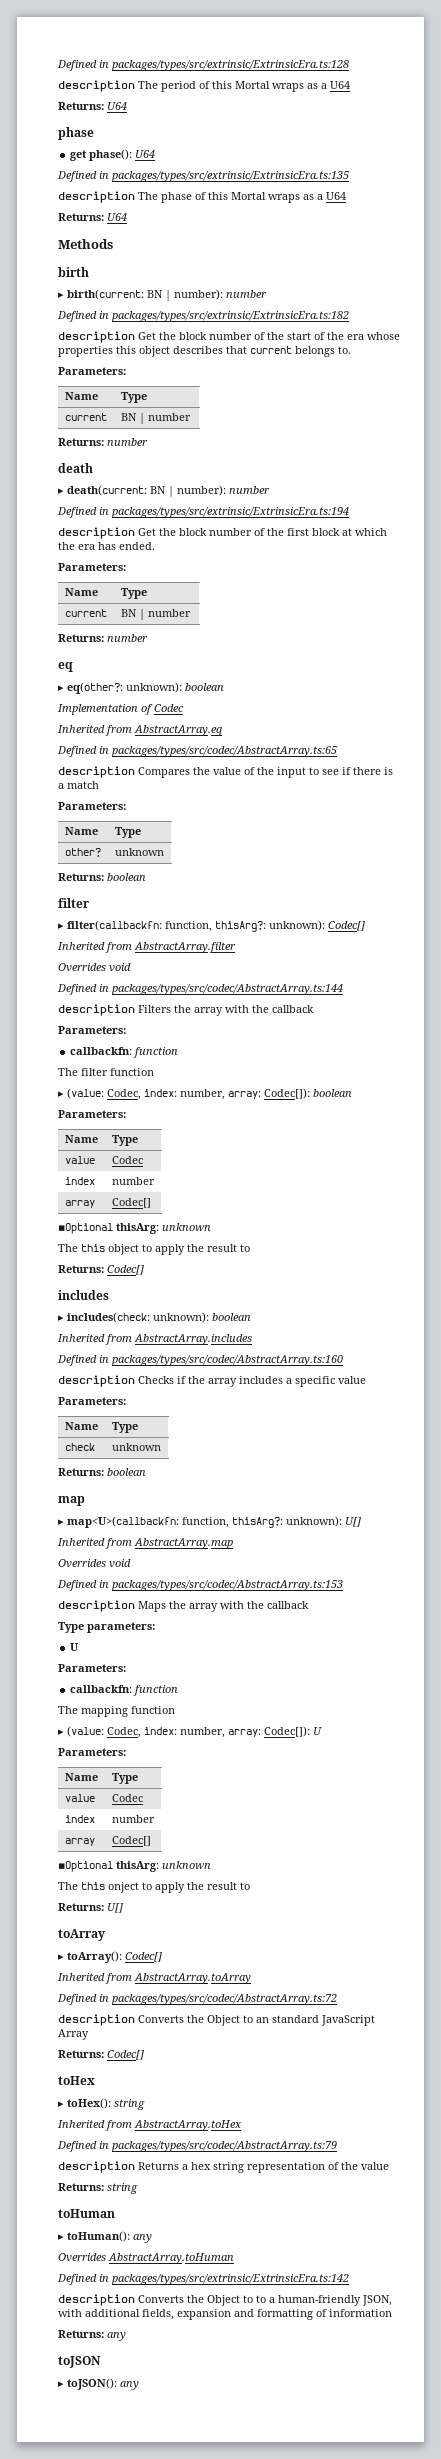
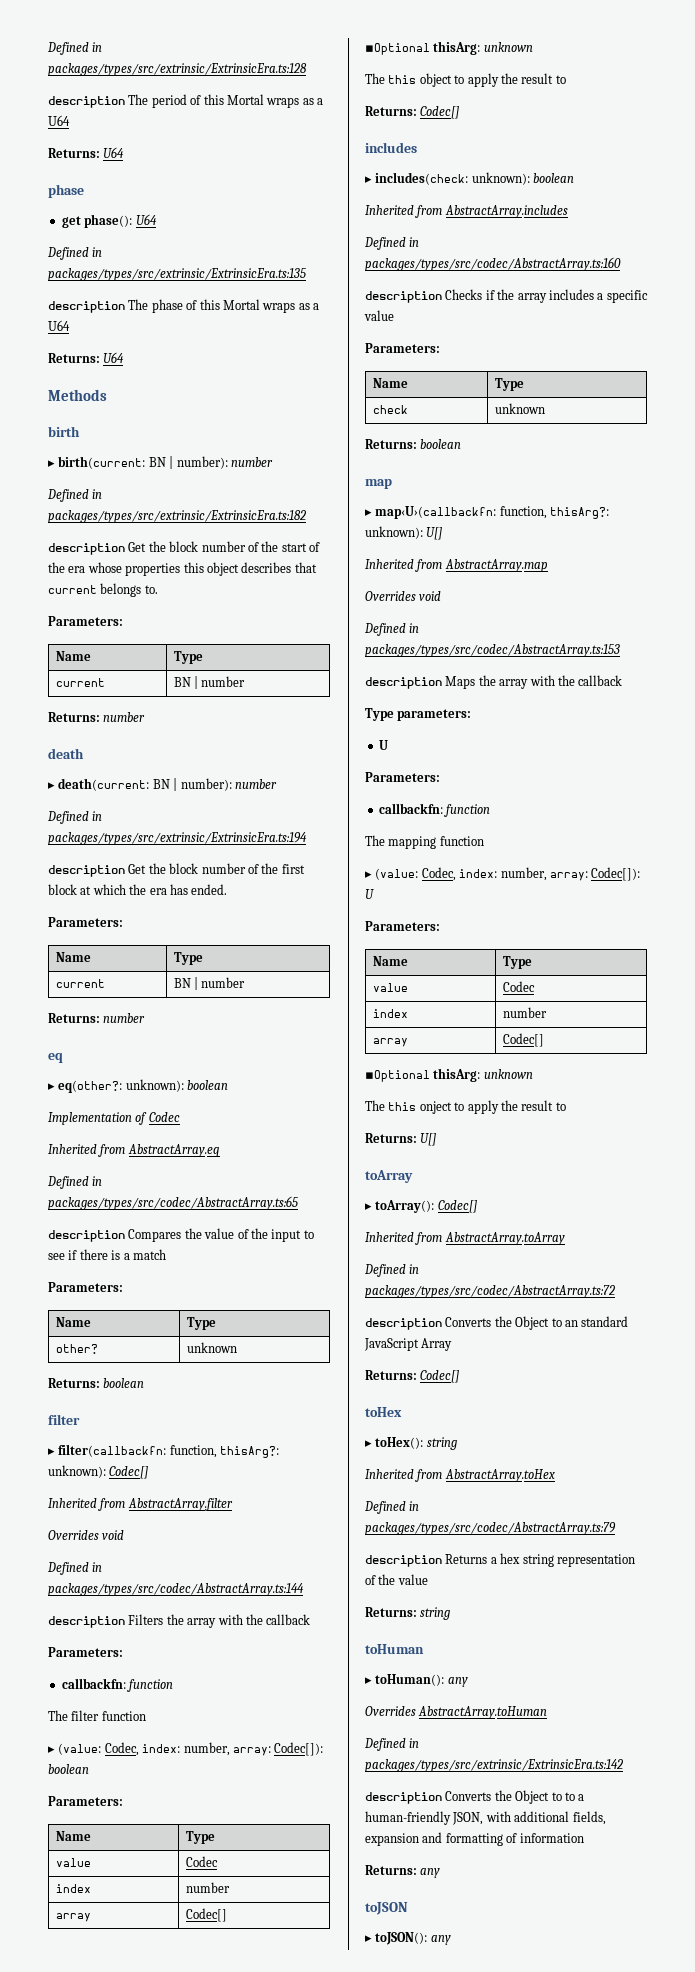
[67,1516,179,1528] map<U>(callbackfn: -> [375,506,497,519] map‹U›(callbackfn:

